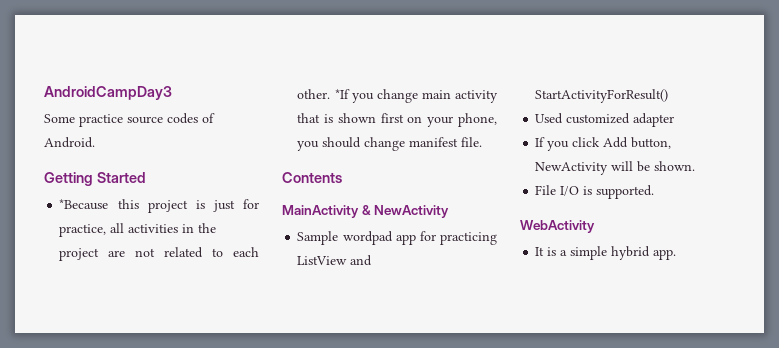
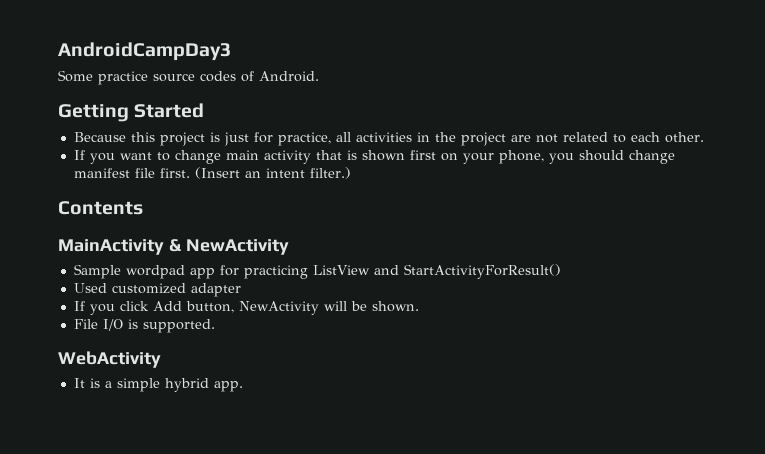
[59,199,109,210] *Because -> [73,132,126,142] Because
[334,89,374,103] *If you -> [73,150,170,164] // If you want to
[461,137,483,147] file. -> [134,167,351,179] file first. (Insert an intent filter.)

